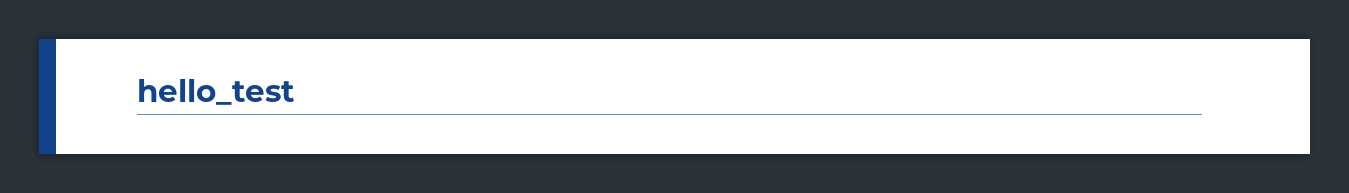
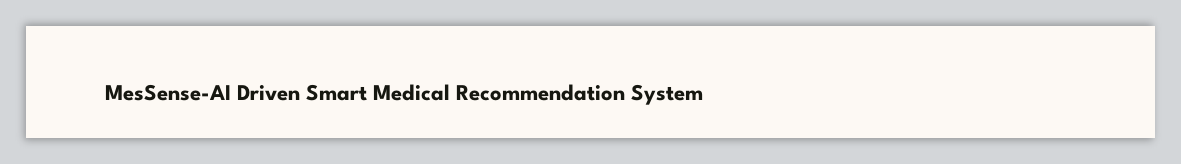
[137,79,294,105] hello_test -> [105,84,704,105] MesSense-AI Driven Smart Medical Recommendation System

